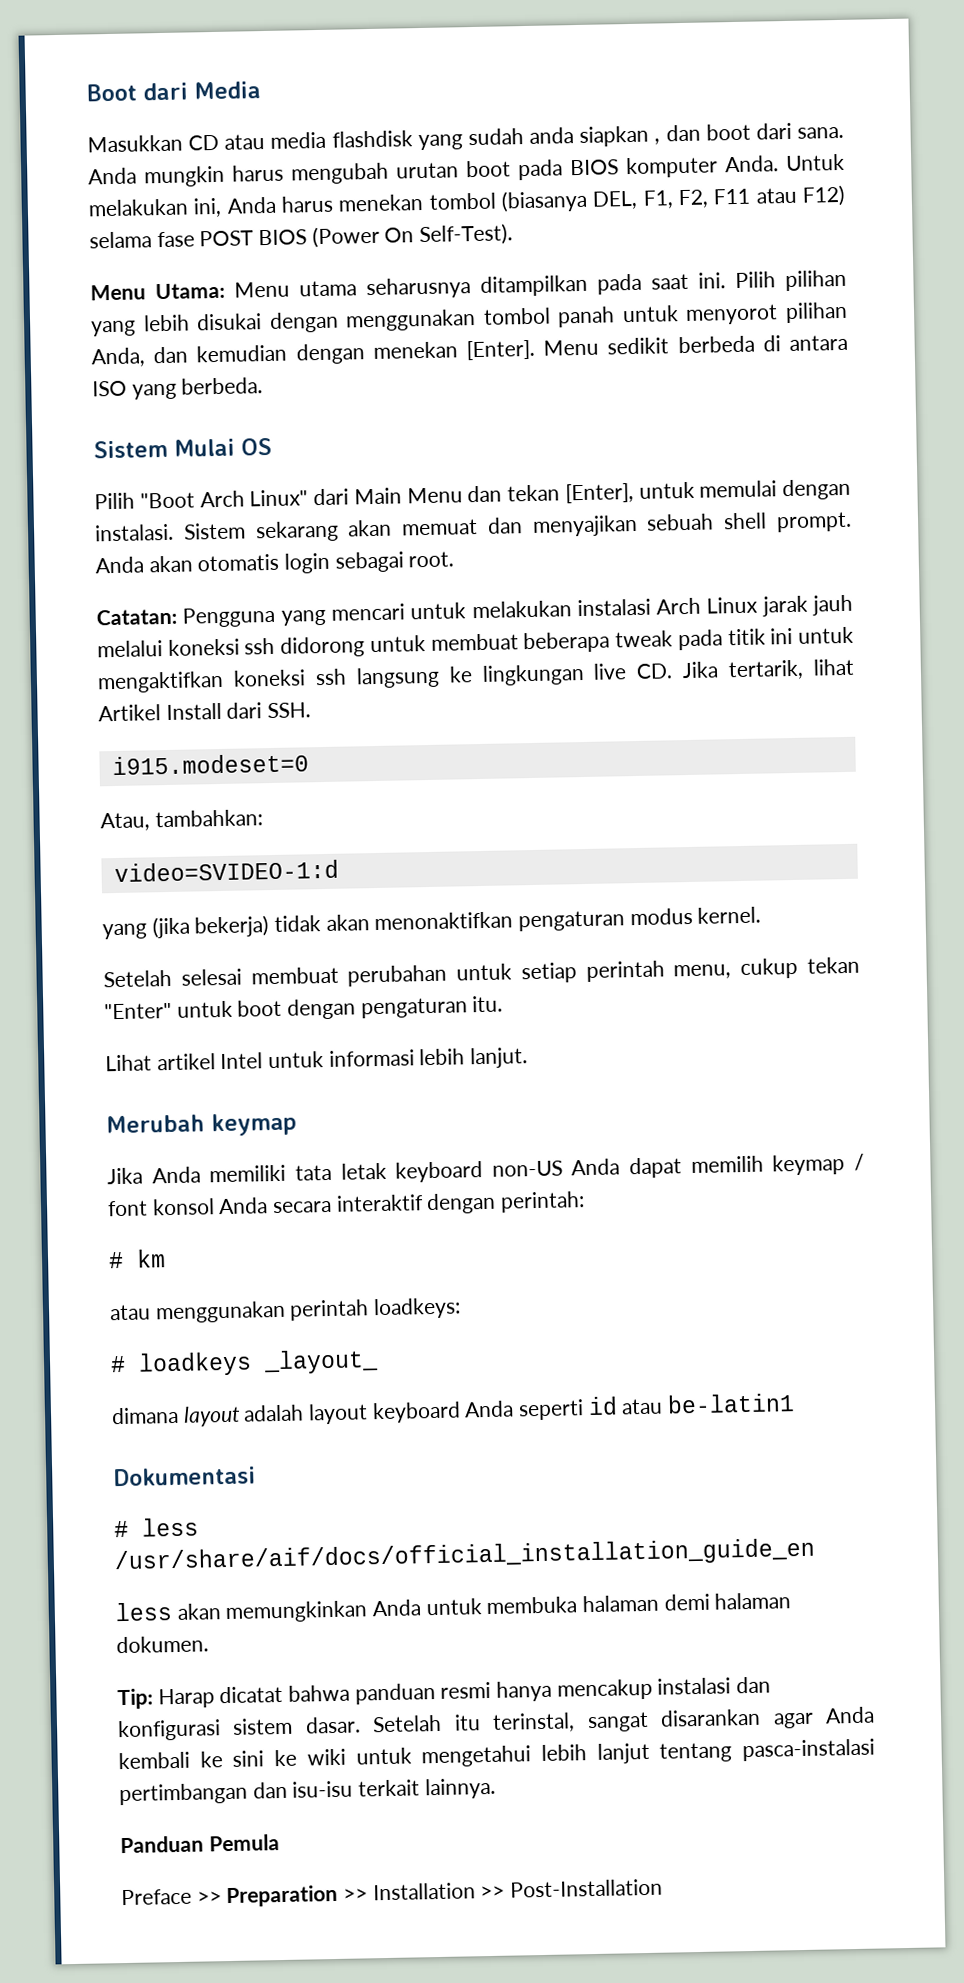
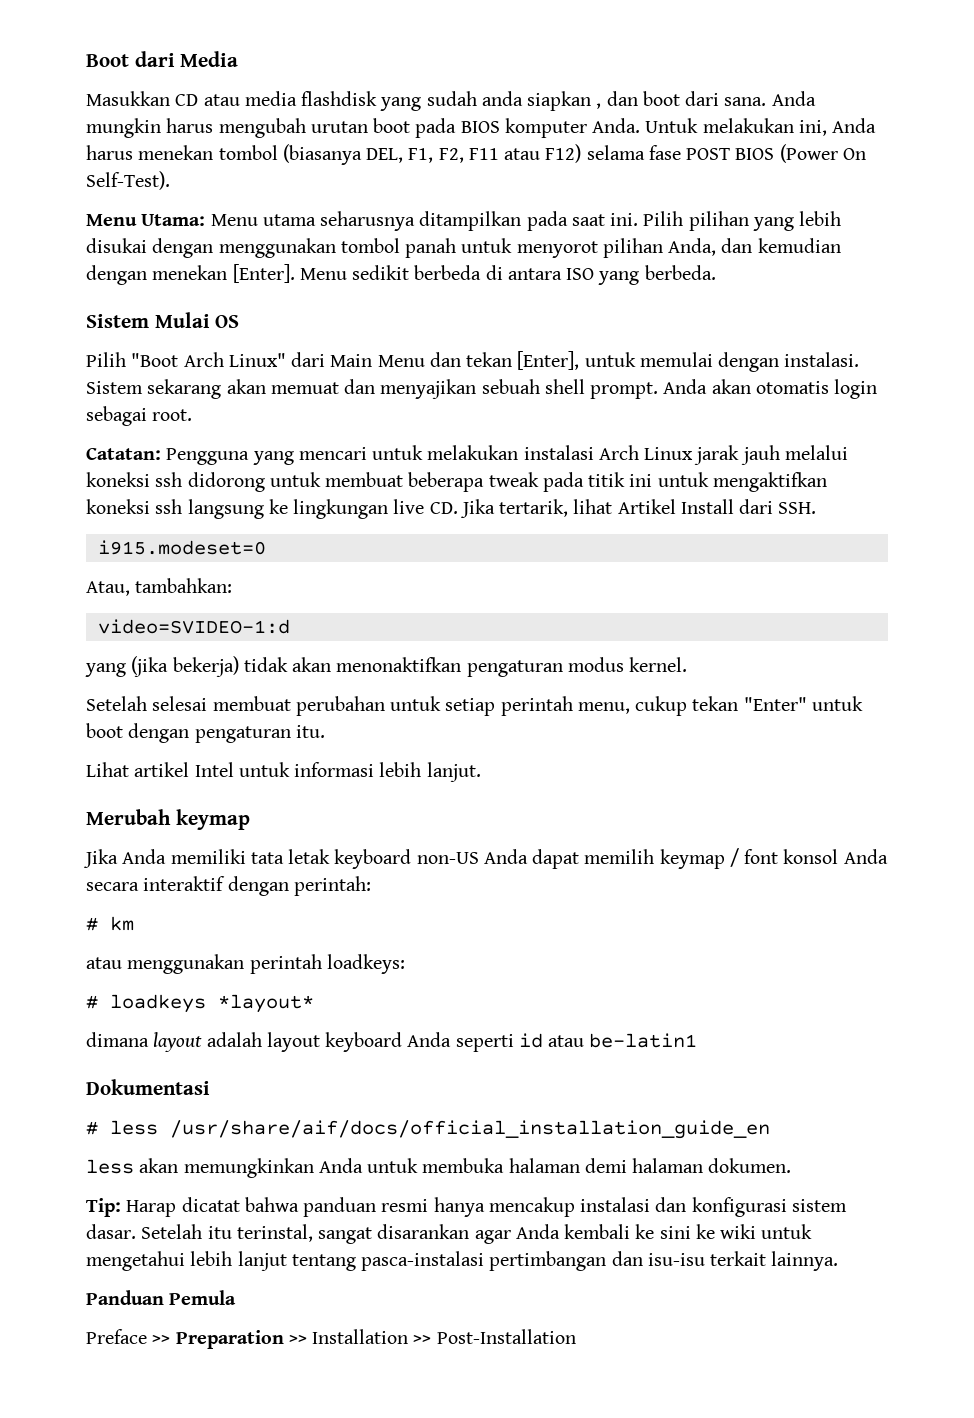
[263,1349,378,1375] _layout_ -> [218,994,314,1013] *layout*

